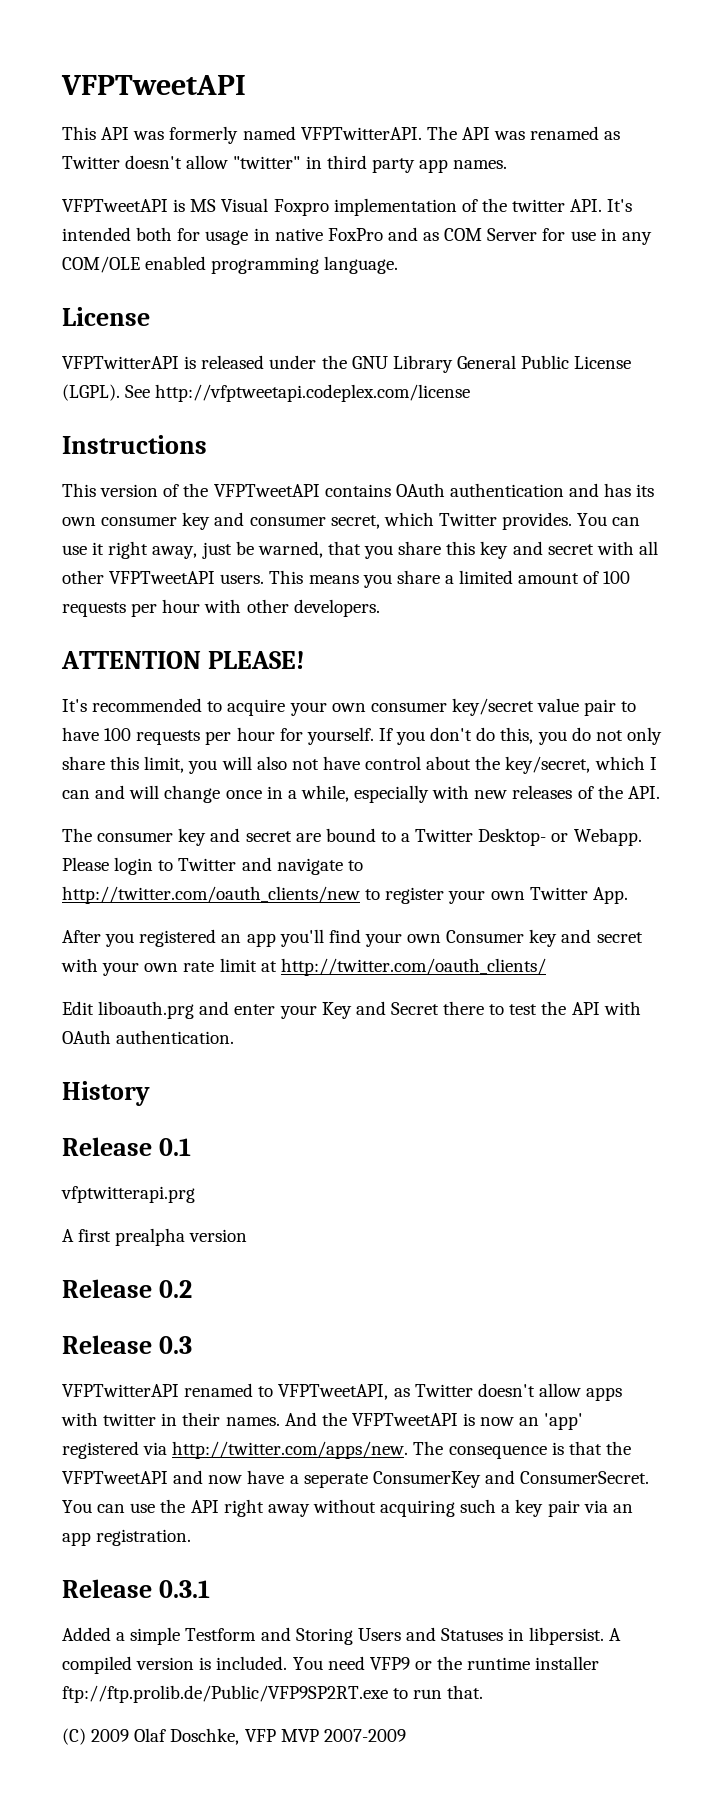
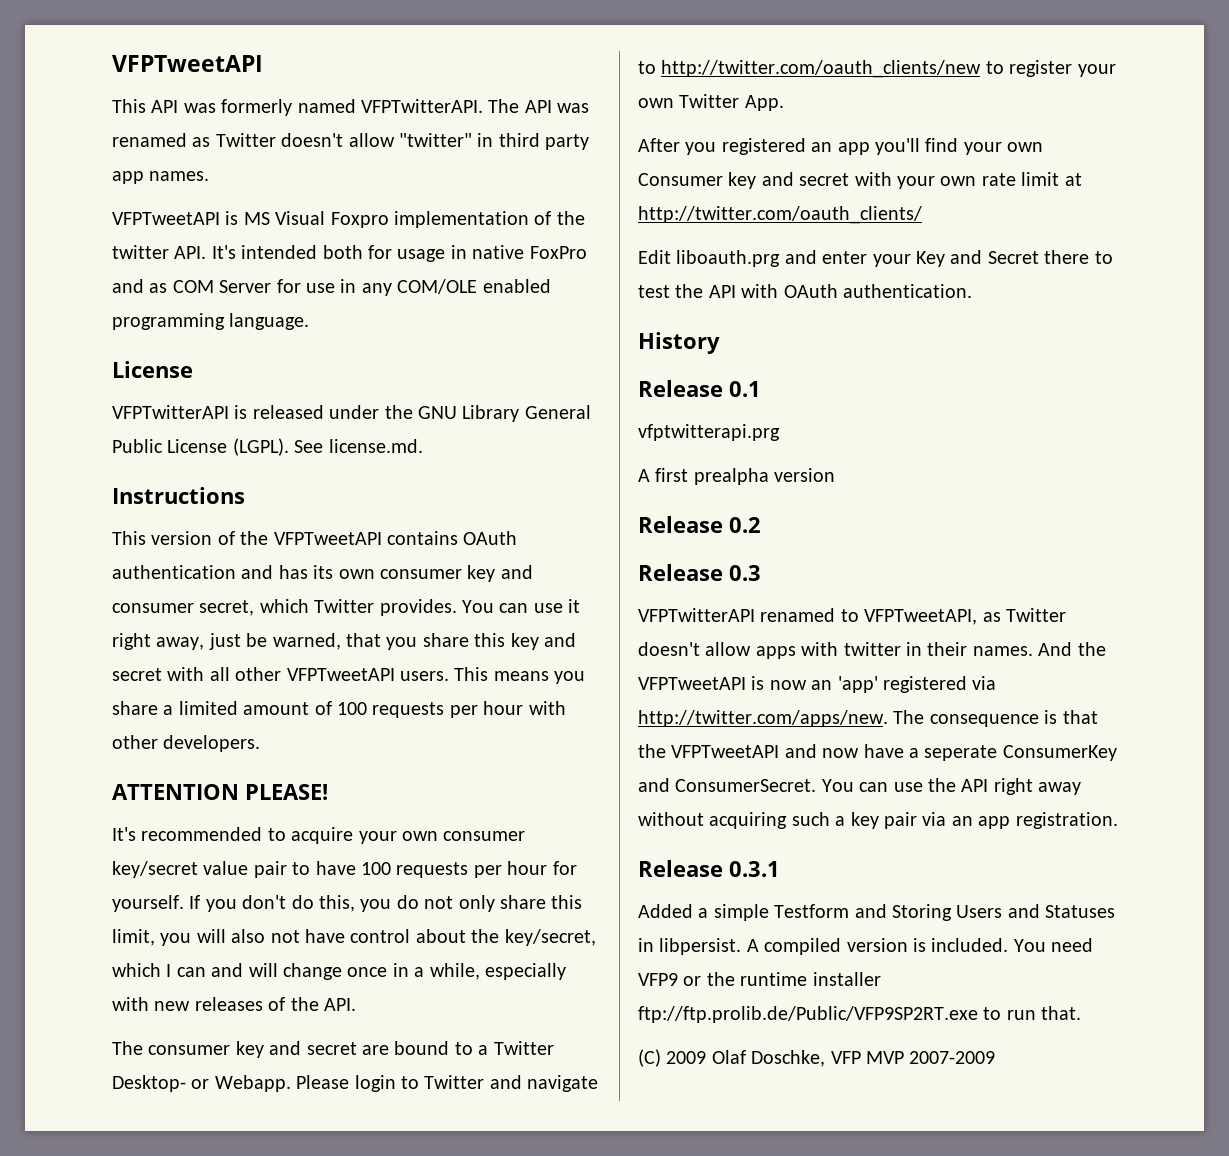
[155,384,471,402] http://vfptweetapi.codeplex.com/license -> [328,439,423,453] license.md.

